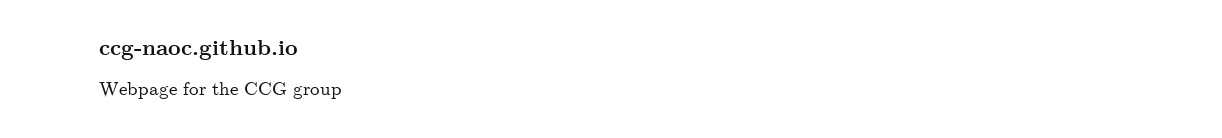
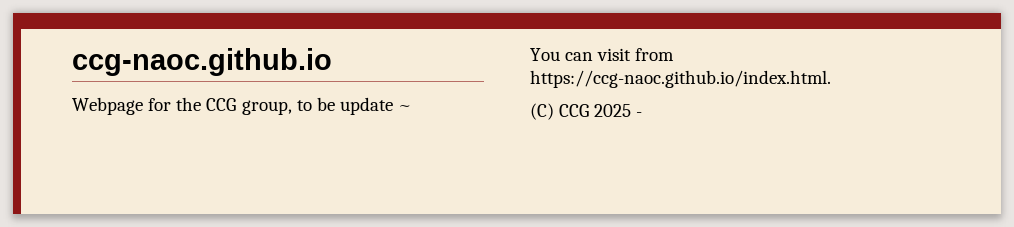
[293,86,342,99] group -> [241,97,413,115] [530,48,675,61] [530,70,831,88] [530,103,643,120] group, to be update ~ // You can visit from https://ccg-naoc.github.io/index.html. // (C) CCG 2025 -

